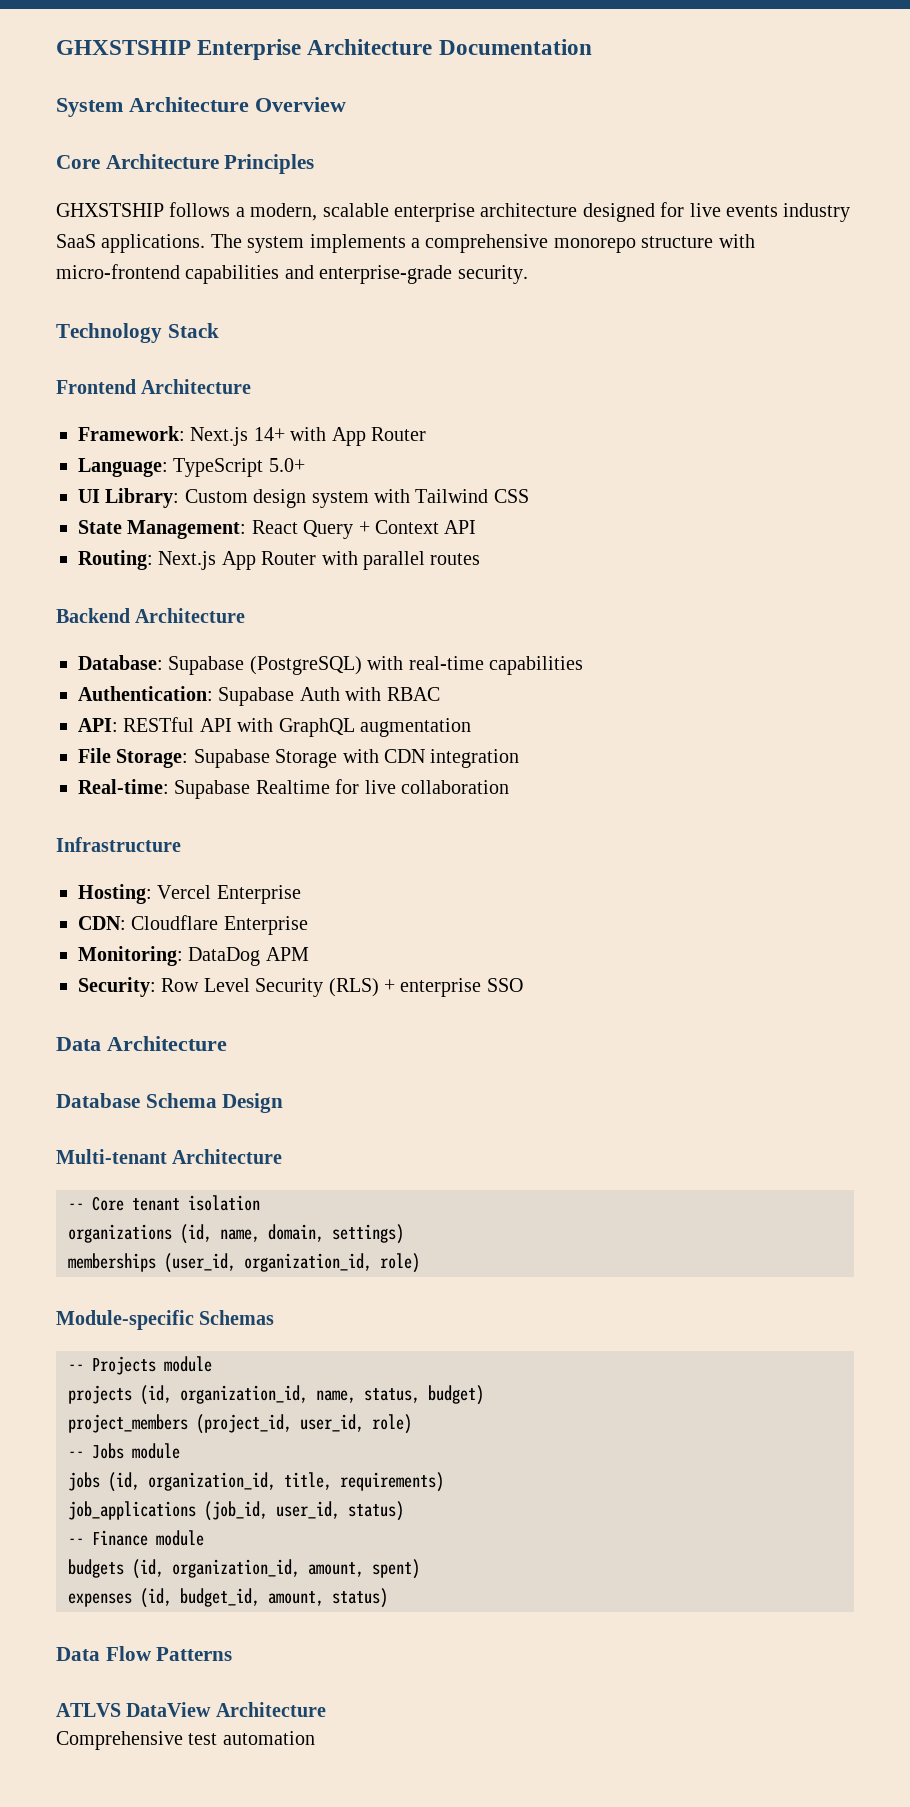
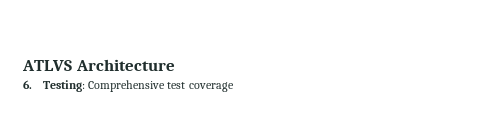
[56,39,592,60] [56,97,346,117] [56,154,315,174] [56,202,851,222] [56,234,755,253] [56,264,528,284] [56,323,219,343] [56,379,252,394] [78,426,426,446] [78,458,305,477] [78,488,529,508] [78,520,477,539] [78,550,481,570] [56,608,246,623] [78,655,583,675] [78,686,440,706] [78,717,471,737] [78,748,520,768] [78,779,509,799] [56,837,181,852] [78,884,301,904] [78,915,308,935] [78,946,309,966] [78,977,523,997] [56,1036,227,1051] [56,1093,284,1113] [56,1149,283,1164] [68,1195,260,1211] [68,1224,404,1244] [68,1253,420,1273] [56,1310,275,1330] [68,1356,212,1375] [68,1385,484,1405] [68,1414,412,1434] [68,1443,180,1459] [68,1472,444,1492] [68,1501,404,1521] [68,1530,204,1546] [68,1559,420,1579] [68,1588,388,1608] [56,1646,233,1661] [56,1702,326,1717] GHXSTSHIP Enterprise Architecture Documentation // System Architecture Overview // Core Architecture Principles // GHXSTSHIP follows a modern, scalable enterprise architecture designed for live events industry SaaS applications. The system implements a comprehensive monorepo structure with micro-frontend capabilities and enterprise-grade security. // Technology Stack // Frontend Architecture // Framework: Next.js 14+ with App Router // Language: TypeScript 5.0+ // UI Library: Custom design system with Tailwind CSS // State Management: React Query + Context API // Routing: Next.js App Router with parallel routes // Backend Architecture // Database: Supabase (PostgreSQL) with real-time capabilities // Authentication: Supabase Auth with RBAC // API: RESTful API with GraphQL augmentation // File Storage: Supabase Storage with CDN integration // Real-time: Supabase Realtime for live collaboration // Infrastructure // Hosting: Vercel Enterprise // CDN: Cloudflare Enterprise // Monitoring: DataDog APM // Security: Row Level Security (RLS) + enterprise SSO // Data Architecture // Database Schema Design // Multi-tenant Architecture // -- Core tenant isolation // organizations (id, name, domain, settings) // memberships (user_id, organization_id, role) // Module-specific Schemas // -- Projects module // projects (id, organization_id, name, status, budget) // project_members (project_id, user_id, role) // -- Jobs module // jobs (id, organization_id, title, requirements) // job_applications (job_id, user_id, status) // -- Finance module // budgets (id, organization_id, amount, spent) // expenses (id, budget_id, amount, status) // Data Flow Patterns // ATLVS DataView Architecture // -> [22,59,175,71] [23,80,85,92] ATLVS Architecture // 6. Testing:
[222,1731,315,1745] automation -> [188,82,234,92] coverage

